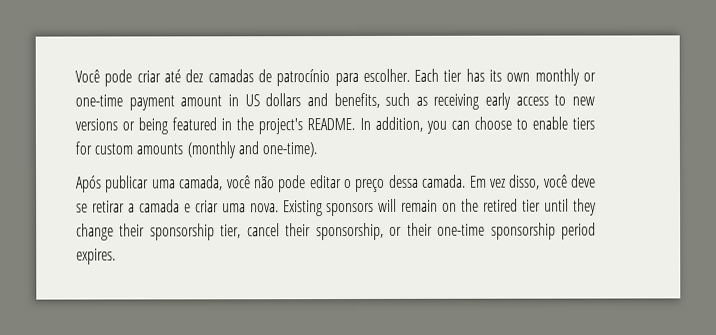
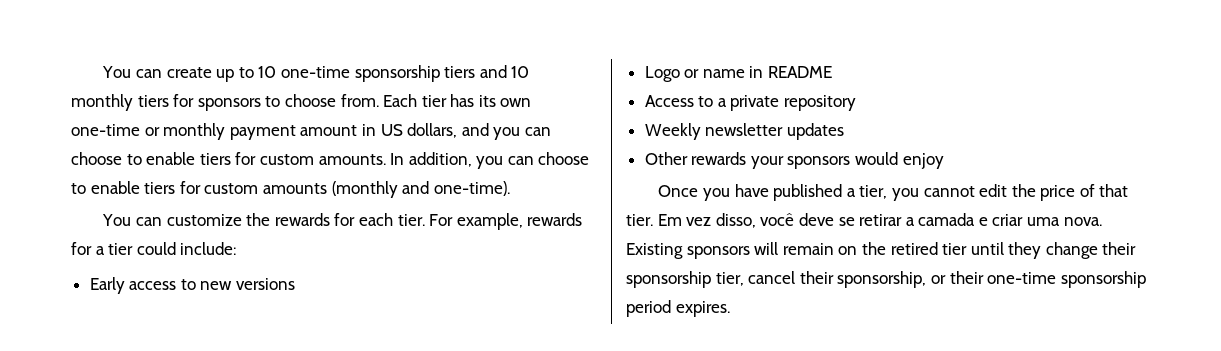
[75,68,410,87] Você pode criar até dez camadas de patrocínio para escolher. -> [102,65,530,82] [71,94,379,111] You can create up to 10 one-time sponsorship tiers and 10 monthly tiers for sponsors to choose from.
[534,68,596,86] [75,94,123,107] monthly or one-time -> [71,123,226,140] one-time or monthly
[265,92,596,110] [75,117,356,135] dollars and benefits, such as receiving early access to new versions or being featured in the project's README. -> [407,123,551,140] [71,152,386,165] dollars, and you can choose to enable tiers for custom amounts.
[76,174,467,193] Após publicar uma camada, você não pode editar o preço dessa camada. -> [102,213,583,230] [71,242,237,255] [89,277,296,294] [644,66,833,82] [644,95,857,111] [644,123,844,140] [644,152,944,169] [658,184,1129,201] [626,214,653,226] You can customize the rewards for each tier. For example, rewards for a tier could include: // Early access to new versions // Logo or name in README // Access to a private repository // Weekly newsletter updates // Other rewards your sponsors would enjoy // Once you have published a tier, you cannot edit the price of that tier.

